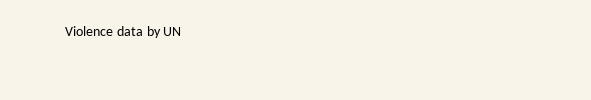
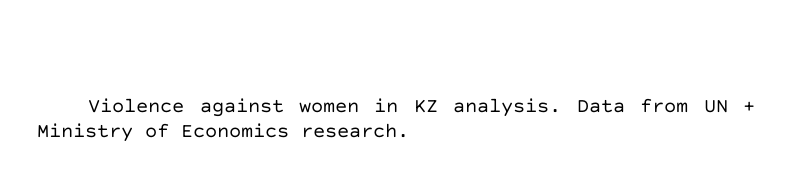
[116,26,182,38] data by UN -> [199,98,755,117] [37,123,409,142] against women in KZ analysis. Data from UN + Ministry of Economics research.

